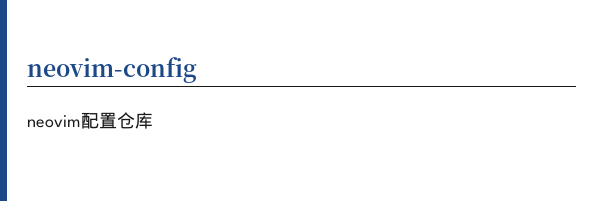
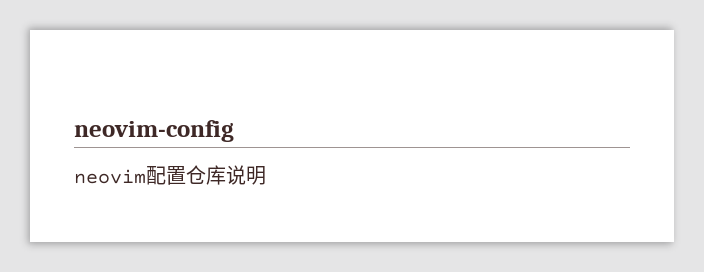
(153, 120) none -> [226,165,266,185] 说明

